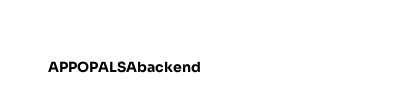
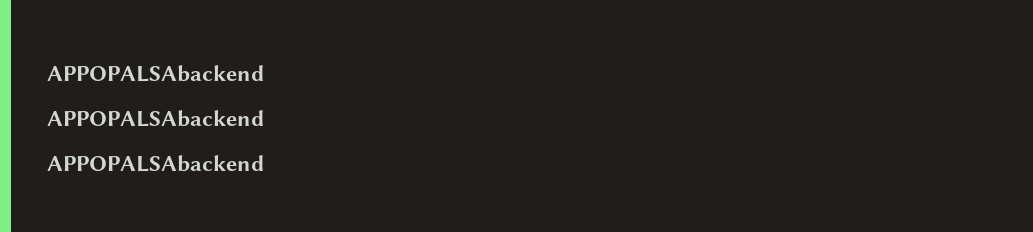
[48,61,201,73] APPOPALSAbackend -> [47,65,264,82] [47,110,264,127] [47,155,264,172] APPOPALSAbackend // APPOPALSAbackend // APPOPALSAbackend

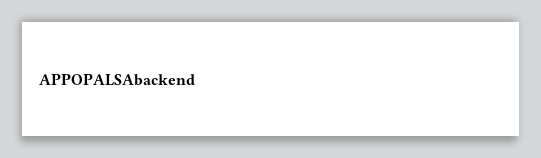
[47,65,264,82] [47,110,264,127] [47,155,264,172] APPOPALSAbackend // APPOPALSAbackend // APPOPALSAbackend -> [39,73,195,86] APPOPALSAbackend

